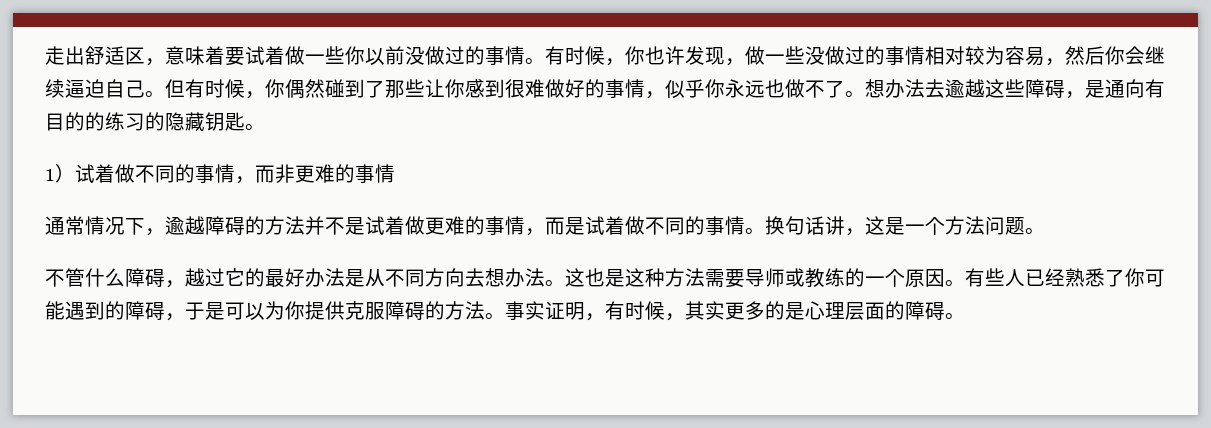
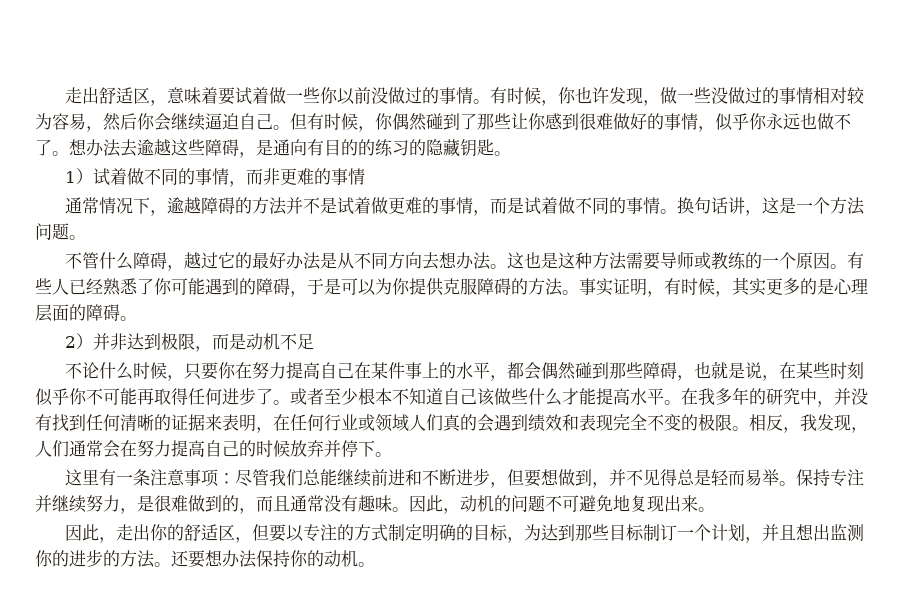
(965, 316) none -> [65,332,315,352] [65,361,865,381] [35,387,868,407] [35,413,868,433] [35,440,392,458] [65,468,865,488] [35,495,715,514] [65,524,865,543] [35,549,375,568] // 2）并非达到极限，而是动机不足 // 不论什么时候，只要你在努力提高自己在某件事上的水平，都会偶然碰到那些障碍，也就是说，在某些时刻似乎你不可能再取得任何进步了。或者至少根本不知道自己该做些什么才能提高水平。在我多年的研究中，并没有找到任何清晰的证据来表明，在任何行业或领域人们真的会遇到绩效和表现完全不变的极限。相反，我发现，人们通常会在努力提高自己的时候放弃并停下。 // 这里有一条注意事项：尽管我们总能继续前进和不断进步，但要想做到，并不见得总是轻而易举。保持专注并继续努力，是很难做到的，而且通常没有趣味。因此，动机的问题不可避免地复现出来。 // 因此，走出你的舒适区，但要以专注的方式制定明确的目标，为达到那些目标制订一个计划，并且想出监测你的进步的方法。还要想办法保持你的动机。

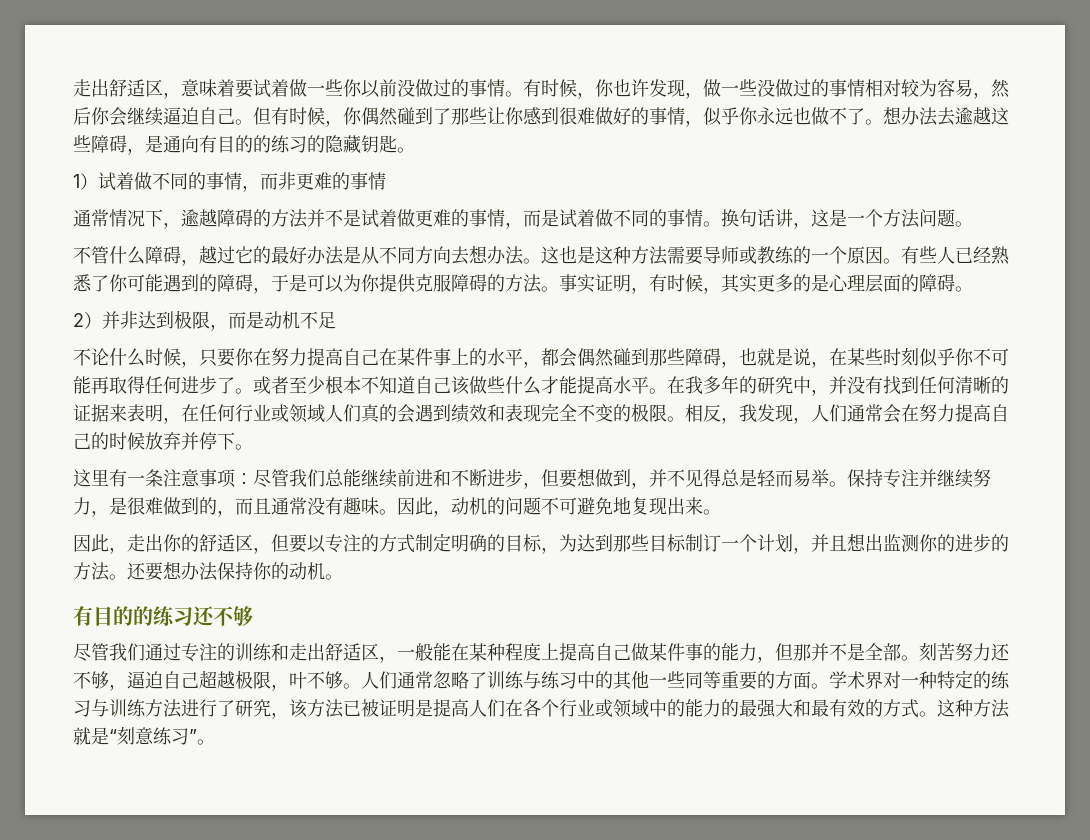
(375, 564) none -> [73,606,253,626] [73,642,1010,663] [73,670,1010,691] [73,699,1010,719] [73,726,215,745] // 有目的的练习还不够 // 尽管我们通过专注的训练和走出舒适区，一般能在某种程度上提高自己做某件事的能力，但那并不是全部。刻苦努力还不够，逼迫自己超越极限，叶不够。人们通常忽略了训练与练习中的其他一些同等重要的方面。学术界对一种特定的练习与训练方法进行了研究，该方法已被证明是提高人们在各个行业或领域中的能力的最强大和最有效的方式。这种方法就是“刻意练习”。

